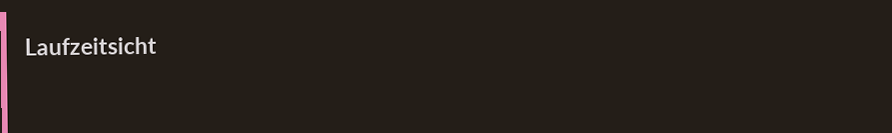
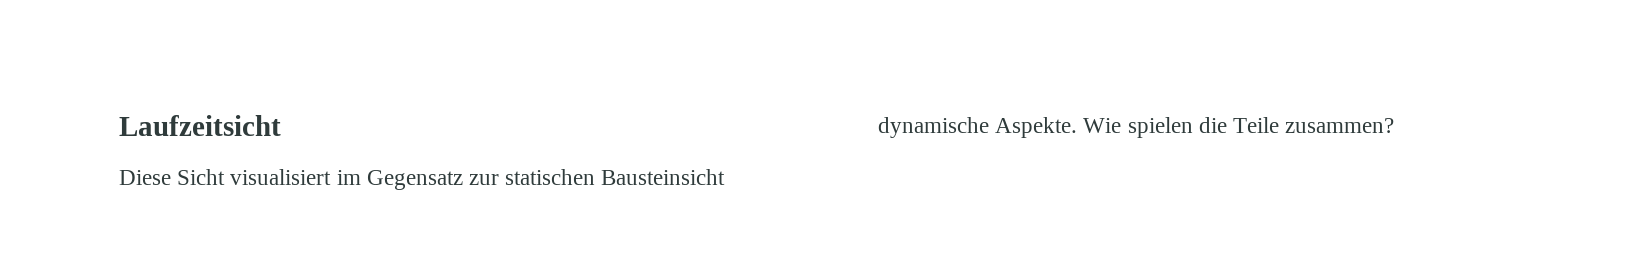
(157, 46) none -> [119,169,726,190] [878,117,1395,138] // Diese Sicht visualisiert im Gegensatz zur statischen Bausteinsicht dynamische Aspekte. Wie spielen die Teile zusammen?

